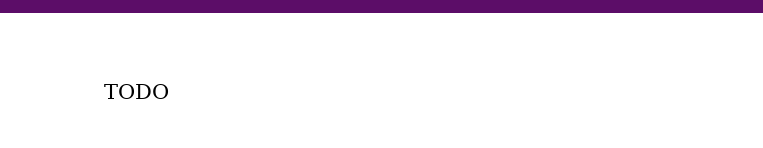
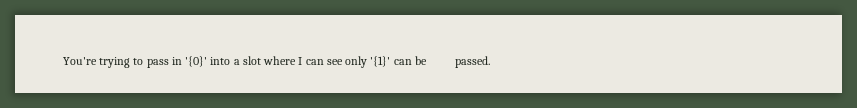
[104,84,169,99] TODO -> [63,56,490,68] You're trying to pass in '{0}' into a slot where I can see only '{1}' can be passed.

